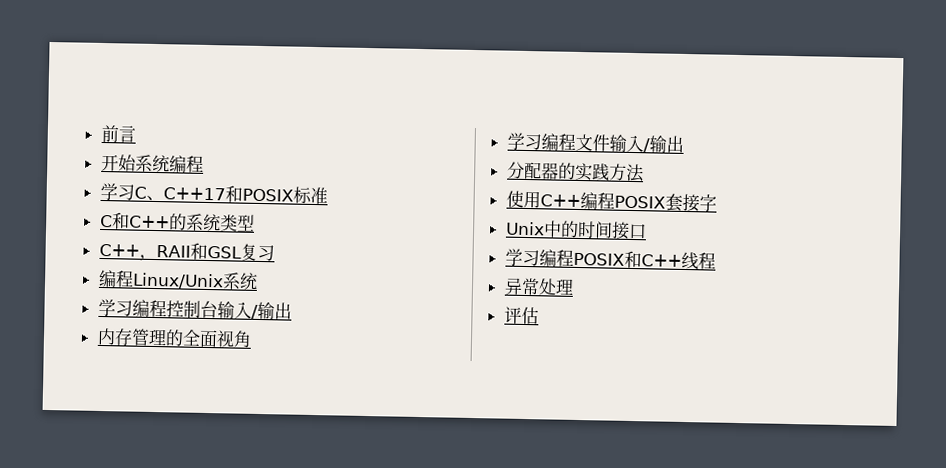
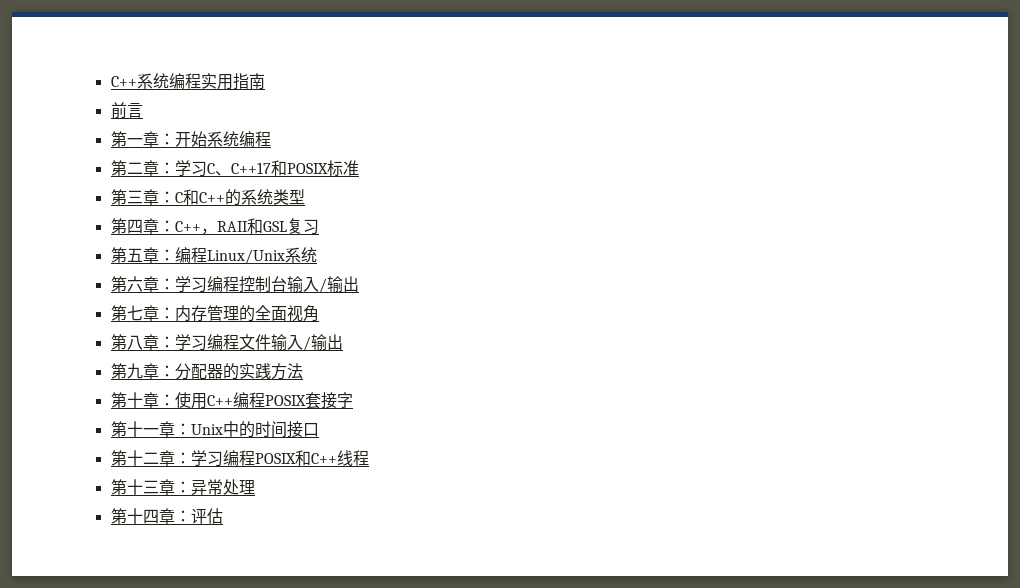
(100, 133) none -> [110,73,265,90] C++系统编程实用指南 //
(136, 134) none -> [110,131,175,147] 第一章：
(204, 164) none -> [110,160,175,176] 第二章：
(328, 195) none -> [110,189,175,205] 第三章：
(255, 223) none -> [110,218,175,234] 第四章：
(275, 253) none -> [110,247,175,263] 第五章：
(258, 281) none -> [110,276,175,292] 第六章：
(292, 311) none -> [110,305,175,321] 第七章：
(252, 339) none -> [110,334,175,350] 第八章：
(684, 144) none -> [110,363,175,379] 第九章：
(645, 173) none -> [110,392,175,408] 第十章：
(717, 203) none -> [110,421,191,437] 第十一章：
(647, 231) none -> [110,450,191,466] 第十二章：
(716, 261) none -> [110,479,191,495] 第十三章：
(574, 286) none -> [110,508,191,524] 第十四章：

